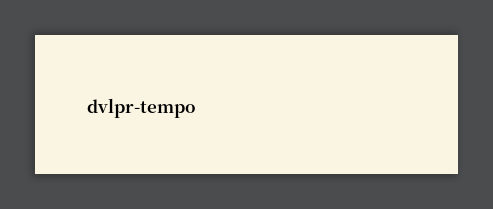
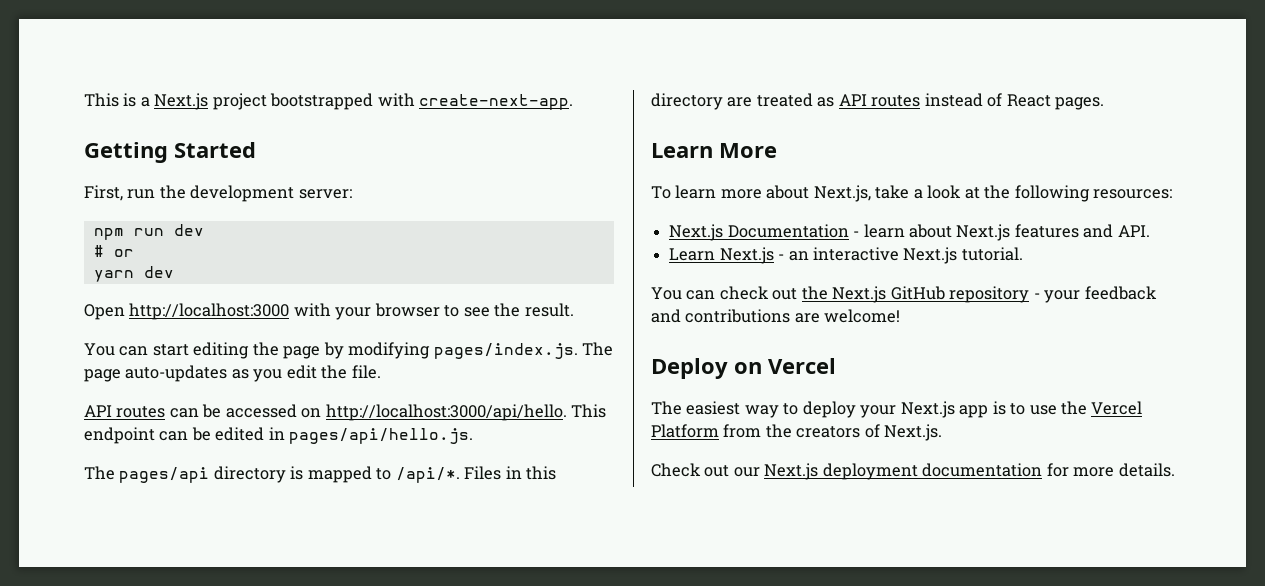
[87,98,196,118] dvlpr-tempo -> [84,93,574,110] [84,142,256,163] [84,185,352,202] [93,224,204,240] [93,245,134,257] [93,266,174,282] [84,303,574,320] [84,342,614,359] [84,365,381,382] [84,404,607,421] [84,427,474,444] [84,466,557,483] [651,93,1105,110] [651,143,777,158] [651,185,1173,202] [669,224,1150,241] [669,247,1023,264] [651,286,1157,303] [651,309,901,323] [651,358,836,379] [651,401,1143,418] [651,424,943,441] [651,463,1175,480] This is a Next.js project bootstrapped with create-next-app. // Getting Started // First, run the development server: // npm run dev // # or // yarn dev // Open http://localhost:3000 with your browser to see the result. // You can start editing the page by modifying pages/index.js. The page auto-updates as you edit the file. // API routes can be accessed on http://localhost:3000/api/hello. This endpoint can be edited in pages/api/hello.js. // The pages/api directory is mapped to /api/*. Files in this directory are treated as API routes instead of React pages. // Learn More // To learn more about Next.js, take a look at the following resources: // Next.js Documentation - learn about Next.js features and API. // Learn Next.js - an interactive Next.js tutorial. // You can check out the Next.js GitHub repository - your feedback and contributions are welcome! // Deploy on Vercel // The easiest way to deploy your Next.js app is to use the Vercel Platform from the creators of Next.js. // Check out our Next.js deployment documentation for more details.

